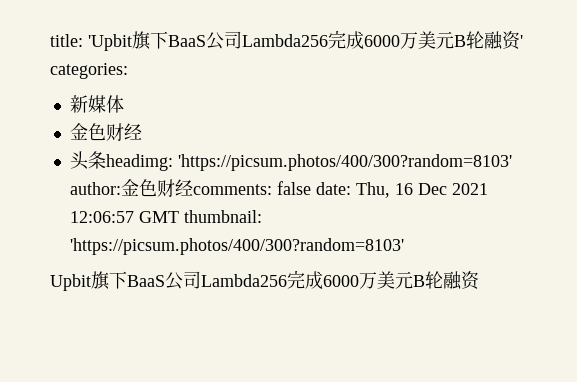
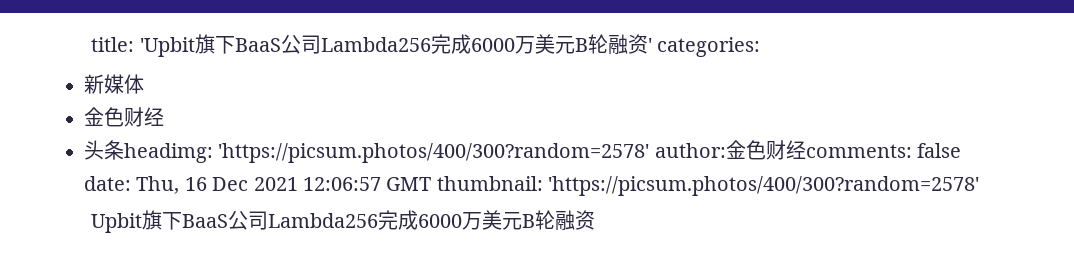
[177,154,512,171] 'https://picsum.photos/400/300?random=8103' -> [218,143,650,163] 'https://picsum.photos/400/300?random=2578'
[69,238,404,255] 'https://picsum.photos/400/300?random=8103' -> [548,176,980,196] 'https://picsum.photos/400/300?random=2578'

